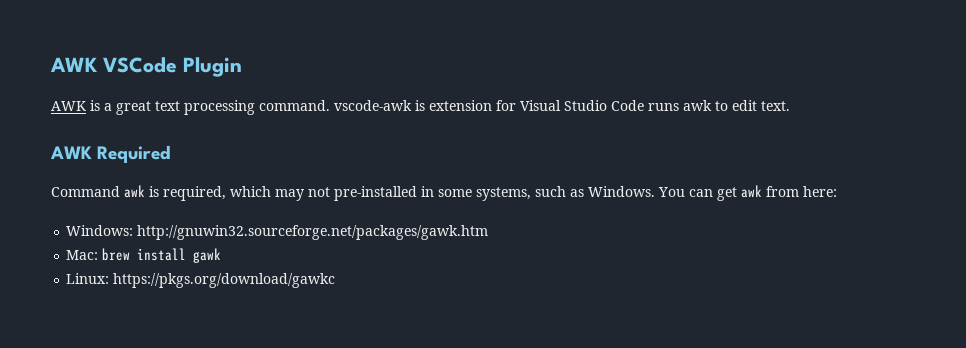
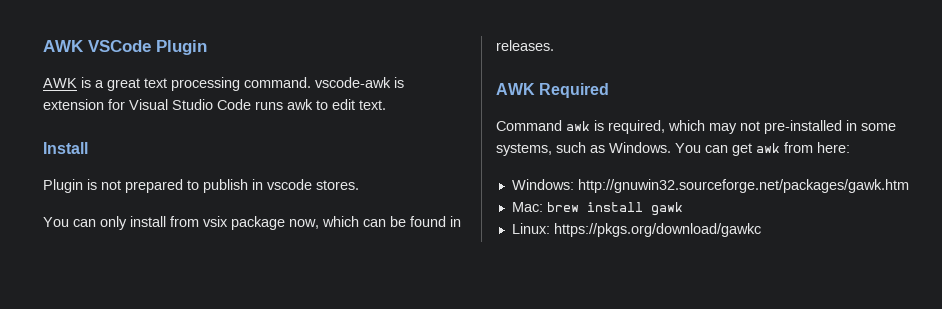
(790, 106) none -> [43,142,88,154] [43,179,359,193] [43,216,461,230] [496,40,554,51] // Install // Plugin is not prepared to publish in vscode stores. // You can only install from vsix package now, which can be found in releases.

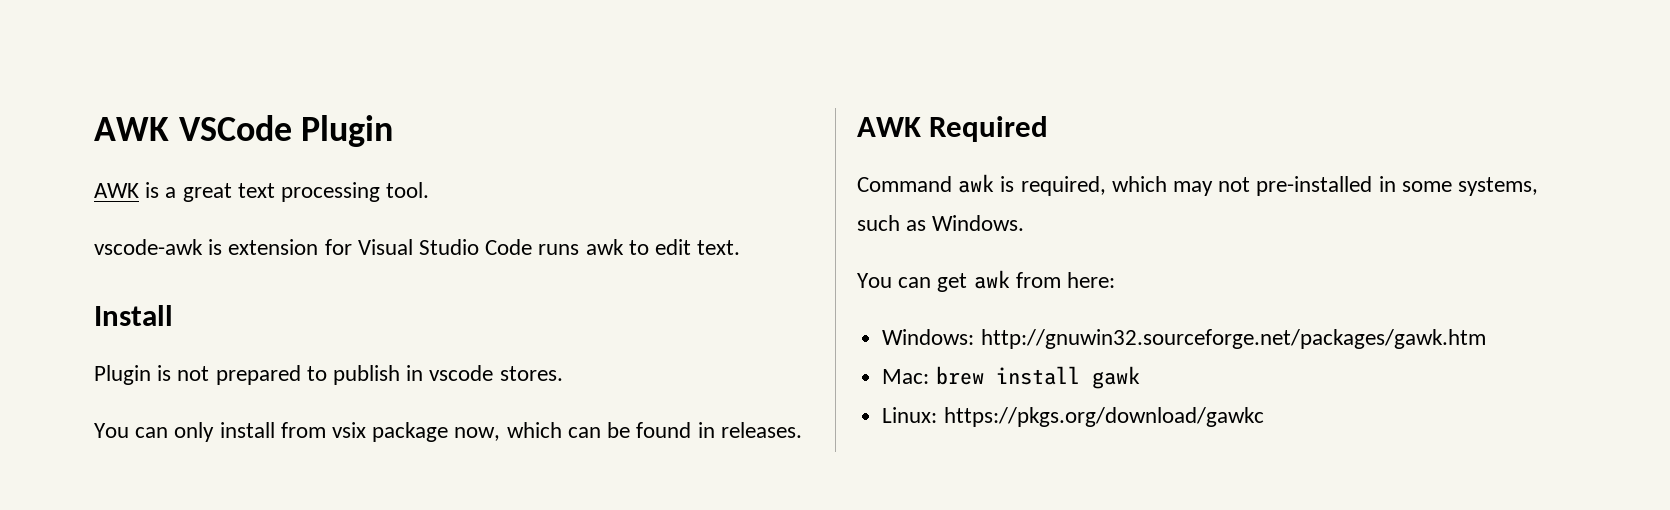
[244,77,311,88] command. -> [386,182,430,198] tool. //
(671, 147) none -> (1025, 223) //

